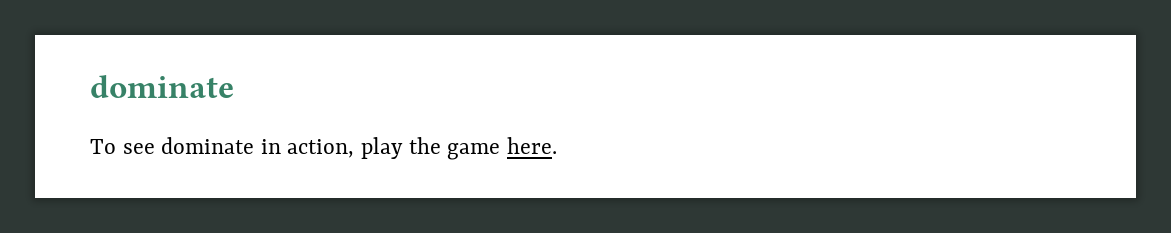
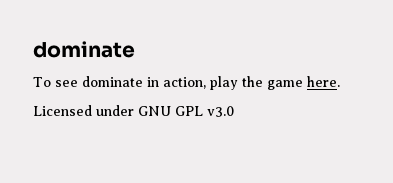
(557, 145) none -> [33,105,234,117] // Licensed under GNU GPL v3.0

